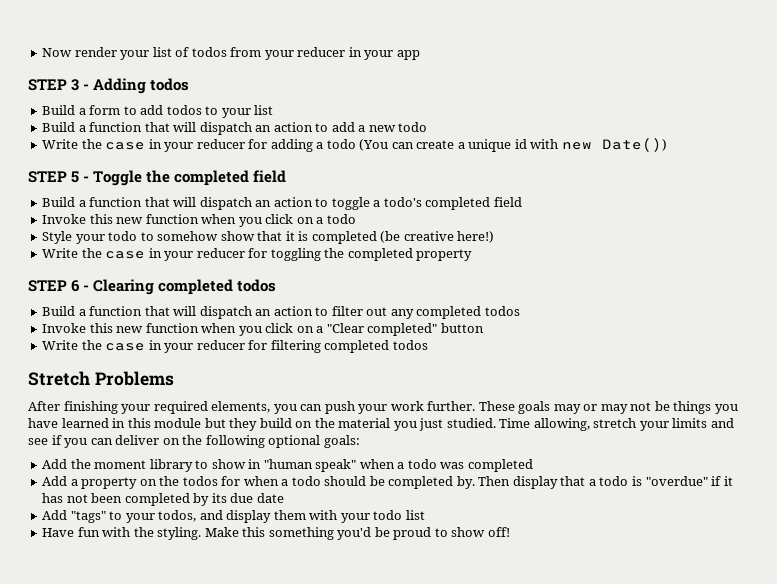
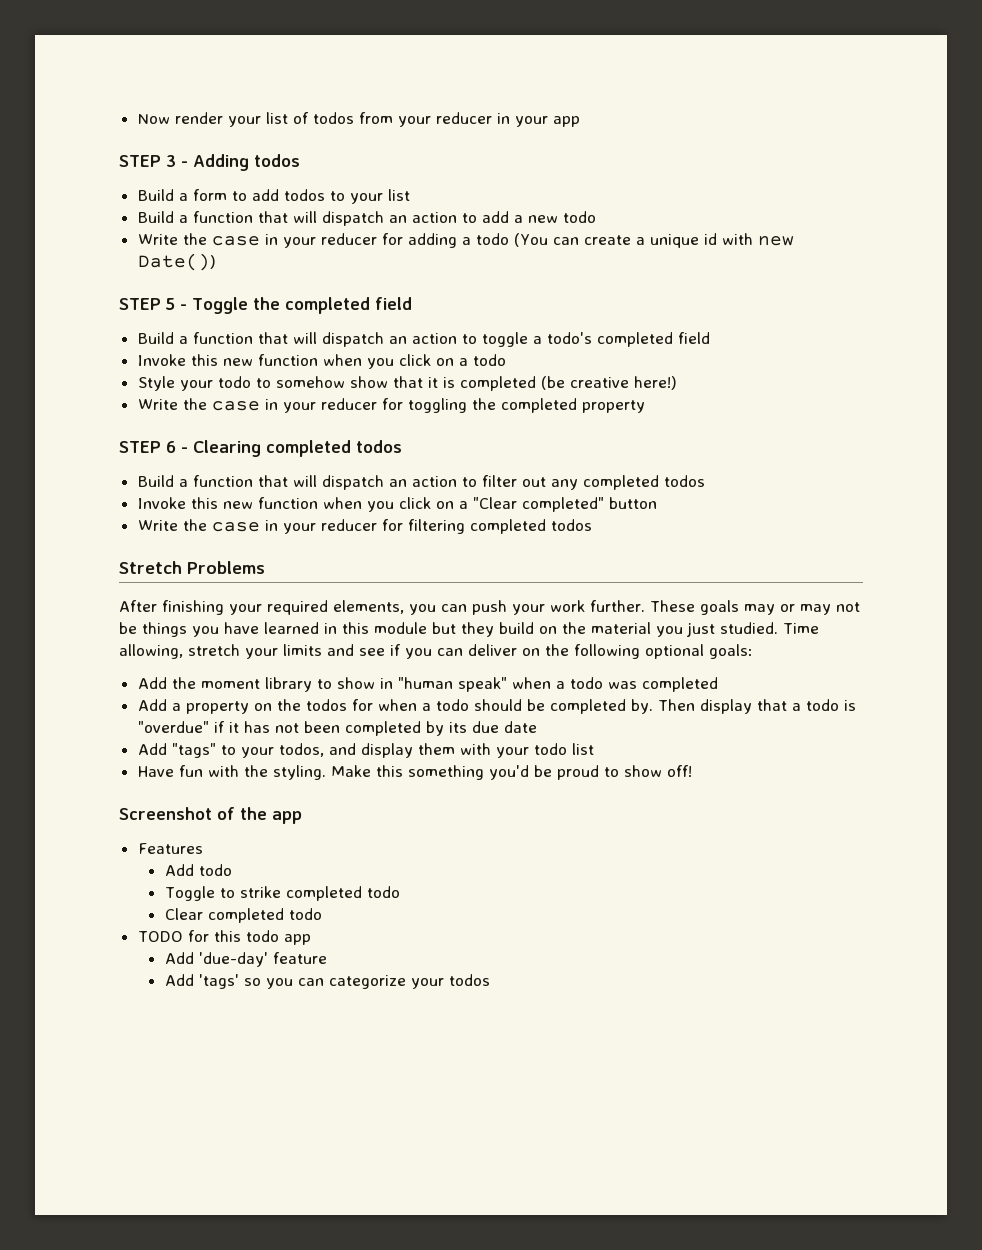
(510, 532) none -> [119,807,302,824] [137,843,203,854] [164,864,232,876] [164,886,400,901] [164,908,322,923] [137,930,311,945] [164,952,327,967] [164,974,490,989] // Screenshot of the app // Features // Add todo // Toggle to strike completed todo // Clear completed todo // TODO for this todo app // Add 'due-day' feature // Add 'tags' so you can categorize your todos

